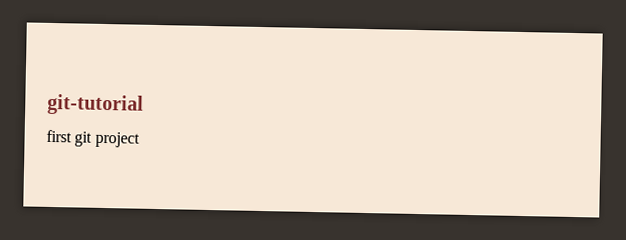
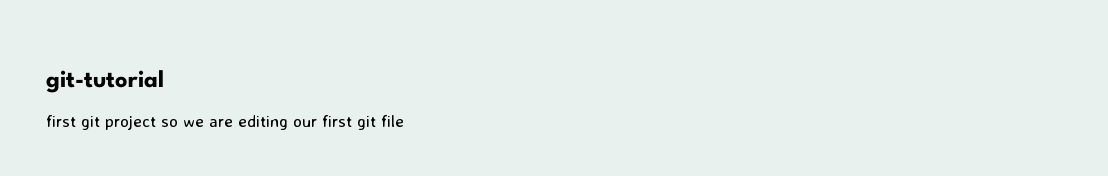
(140, 139) none -> [161,115,404,130] so we are editing our first git file

